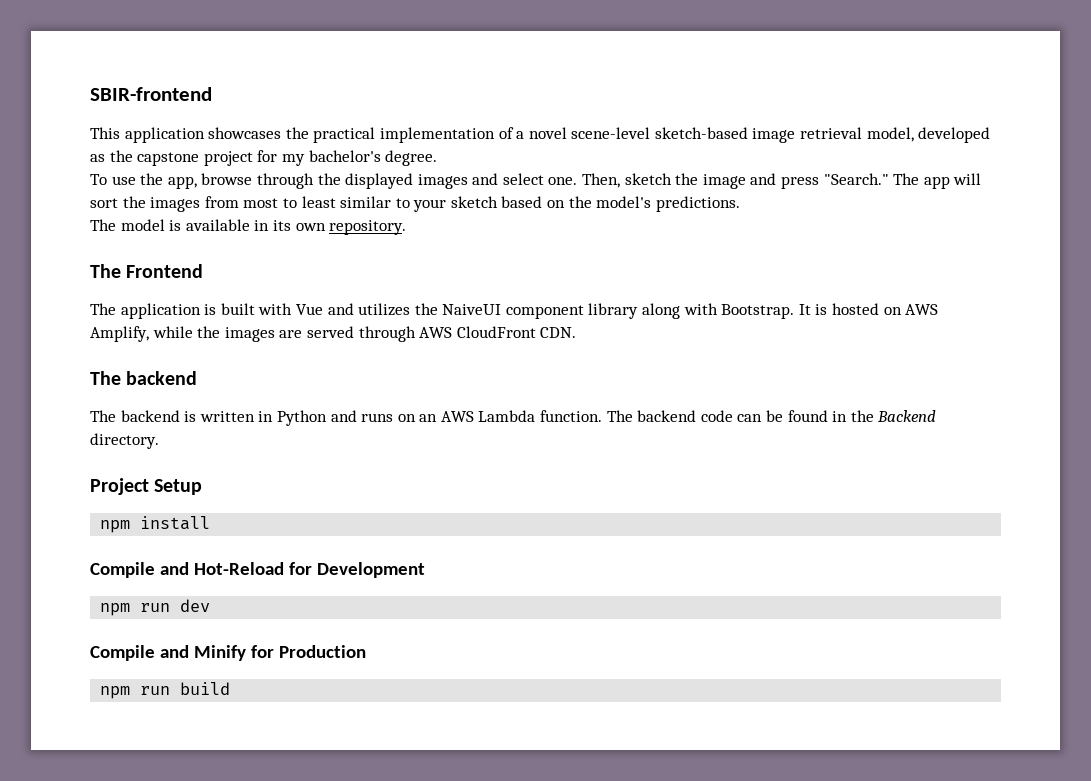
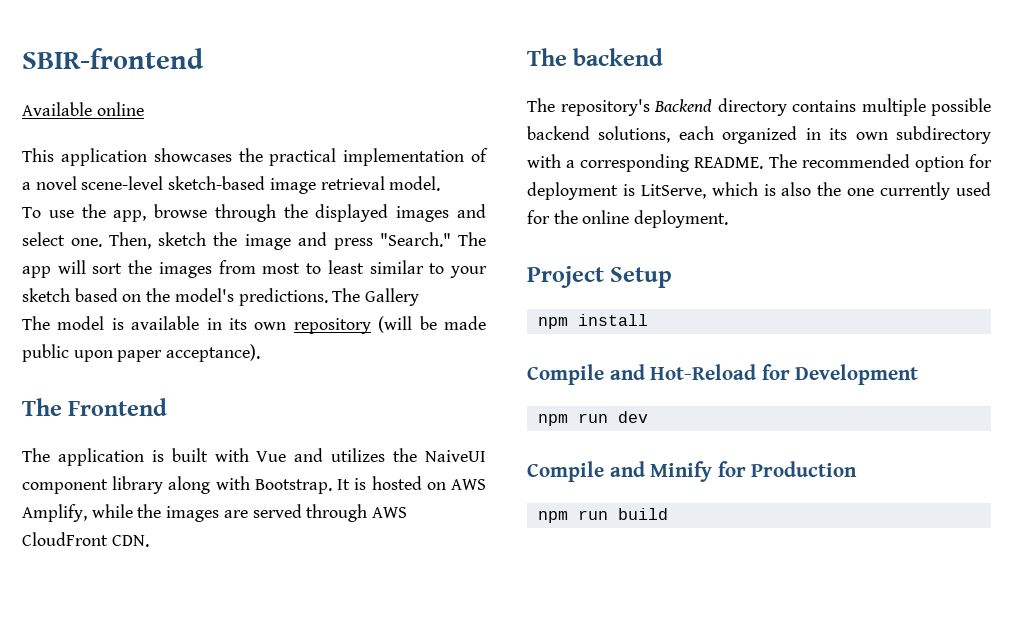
(212, 94) none -> [22,102,144,116] // Available online
[866,127,991,143] [90,150,438,166] model, developed as the capstone project for my bachelor's degree. -> [389,176,441,191] model.
(740, 204) none -> [332,288,420,306] The Gallery
[329,220,407,235] repository. -> [293,316,486,334] [22,344,261,362] repository (will be made public upon paper acceptance).
[120,410,937,426] [90,433,159,449] backend is written in Python and runs on an AWS Lambda function. The backend code can be found in the Backend directory. -> [560,98,991,116] [527,126,992,144] [527,154,992,172] [527,182,992,200] [527,210,729,228] repository's Backend directory contains multiple possible backend solutions, each organized in its own subdirectory with a corresponding README. The recommended option for deployment is LitServe, which is also the one currently used for the online deployment.

